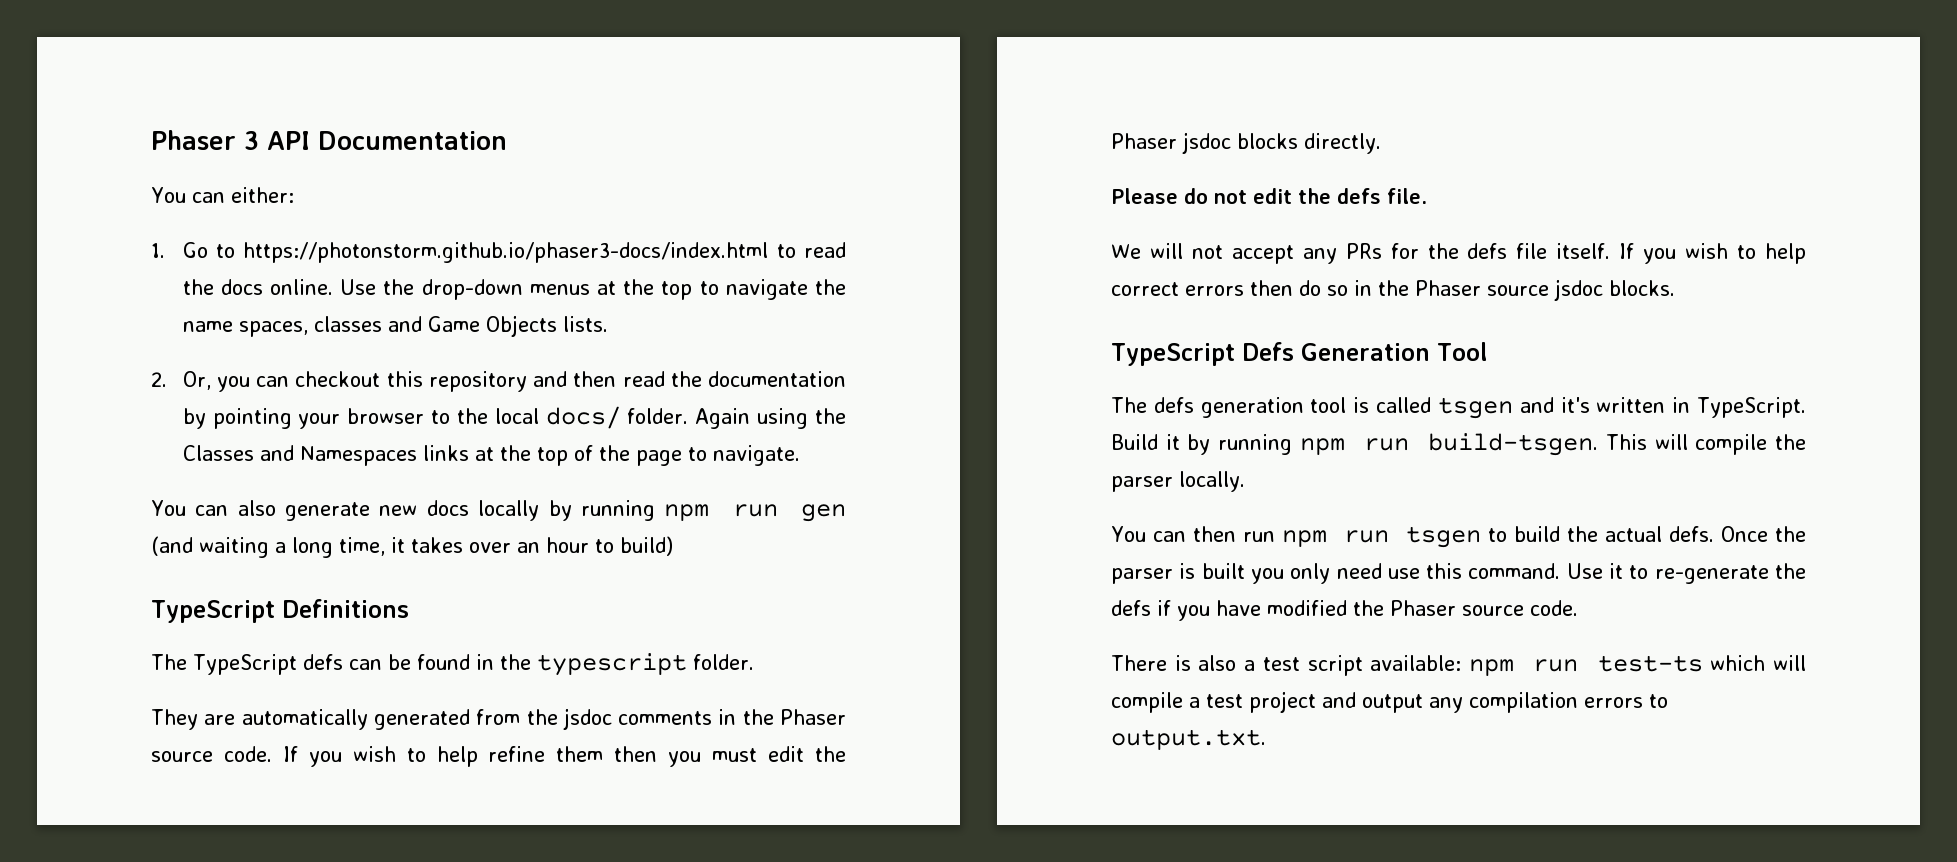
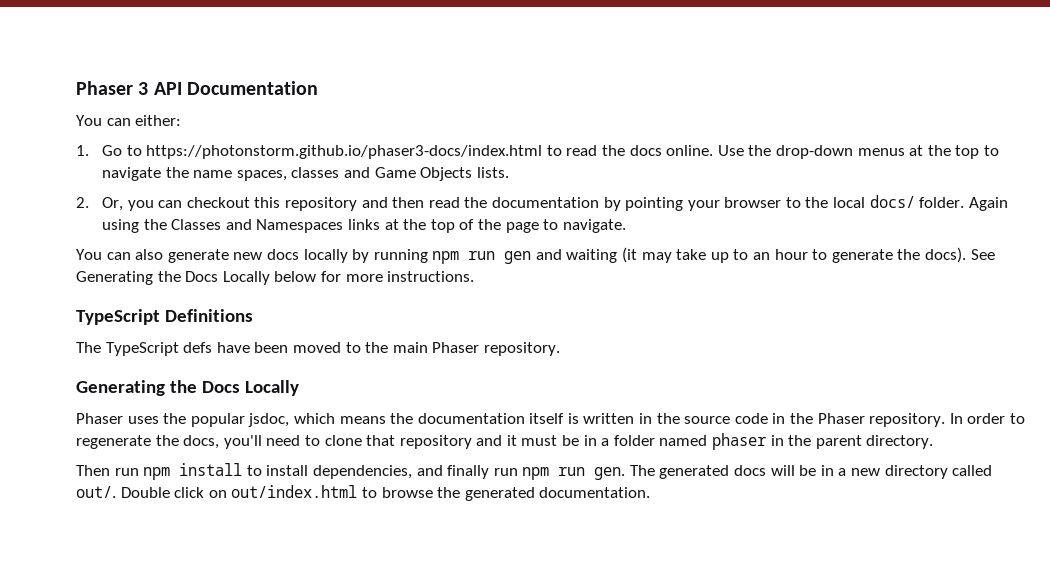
[151,536,673,558] (and waiting a long time, it takes over an hour to build) -> [535,247,995,263] [76,271,475,285] and waiting (it may take up to an hour to generate the docs). See Generating the Docs Locally below for more instructions.
[348,653,754,676] [151,708,846,730] [151,746,846,767] [1111,132,1381,154] [1111,188,1427,204] [1111,243,1806,264] [1111,279,1675,301] [1111,342,1487,366] [1111,397,1807,419] [1111,433,1806,456] [1111,471,1245,492] [1111,526,1806,548] [1111,563,1806,584] [1111,600,1578,621] [1111,655,1806,676] [1111,691,1668,713] [1111,729,1266,750] can be found in the typescript folder. // They are automatically generated from the jsdoc comments in the Phaser source code. If you wish to help refine them then you must edit the Phaser jsdoc blocks directly. // Please do not edit the defs file. // We will not accept any PRs for the defs file itself. If you wish to help correct errors then do so in the Phaser source jsdoc blocks. // TypeScript Defs Generation Tool // The defs generation tool is called tsgen and it's written in TypeScript. Build it by running npm run build-tsgen. This will compile the parser locally. // You can then run npm run tsgen to build the actual defs. Once the parser is built you only need use this command. Use it to re-generate the defs if you have modified the Phaser source code. // There is also a test script available: npm run test-ts which will compile a test project and output any compilation errors to output.txt. -> [216,342,560,356] [76,380,299,396] [76,413,1025,427] [76,433,934,450] [76,463,993,480] [76,485,651,501] have been moved to the main Phaser repository. // Generating the Docs Locally // Phaser uses the popular jsdoc, which means the documentation itself is written in the source code in the Phaser repository. In order to regenerate the docs, you'll need to clone that repository and it must be in a folder named phaser in the parent directory. // Then run npm install to install dependencies, and finally run npm run gen. The generated docs will be in a new directory called out/. Double click on out/index.html to browse the generated documentation.

